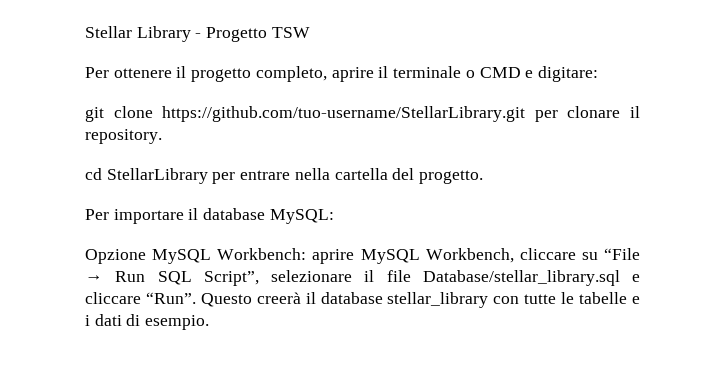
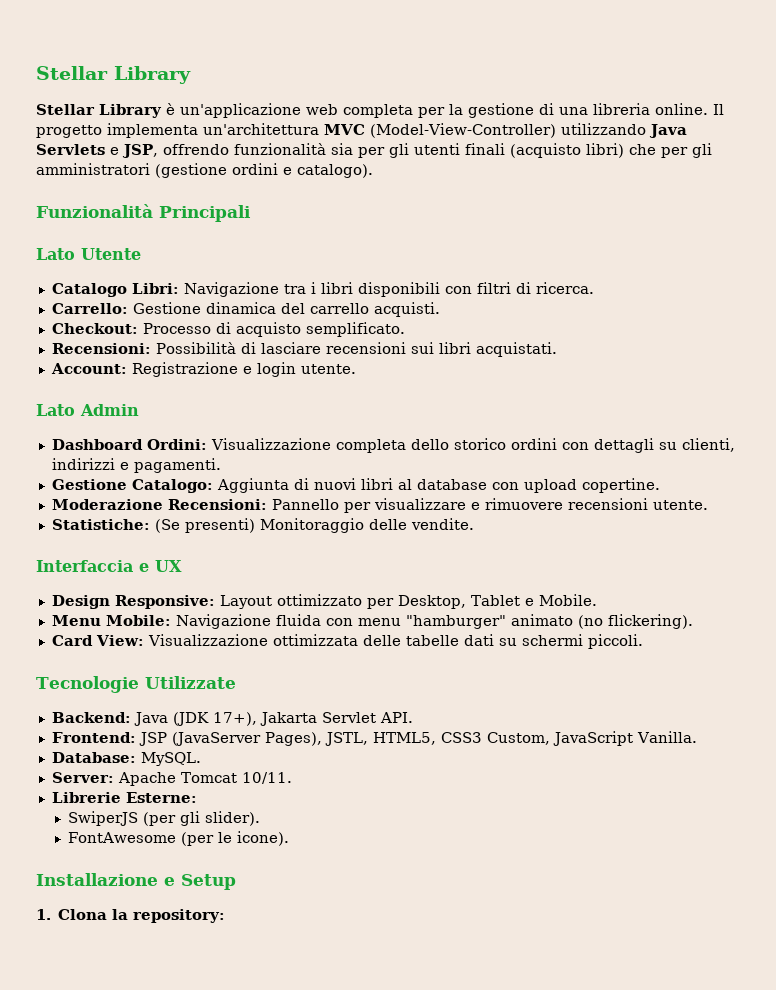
[85,26,310,42] [85,66,598,82] [85,106,641,122] [85,129,162,144] [85,168,484,184] [85,208,334,224] [85,248,640,264] [85,270,640,286] [85,292,641,308] [85,314,210,330] Stellar Library - Progetto TSW // Per ottenere il progetto completo, aprire il terminale o CMD e digitare: // git clone https://github.com/tuo-username/StellarLibrary.git per clonare il repository. // cd StellarLibrary per entrare nella cartella del progetto. // Per importare il database MySQL: // Opzione MySQL Workbench: aprire MySQL Workbench, cliccare su “File → Run SQL Script”, selezionare il file Database/stellar_library.sql e cliccare “Run”. Questo creerà il database stellar_library con tutte le tabelle e i dati di esempio. -> [36,66,191,84] [36,103,724,118] [36,123,687,138] [36,143,712,158] [36,163,373,178] [36,204,251,222] [36,248,141,260] [51,282,594,297] [51,302,440,317] [51,322,405,337] [51,342,557,357] [50,362,356,377] [36,404,139,416] [51,438,735,453] [51,458,221,473] [51,478,660,493] [51,498,708,513] [51,518,474,533] [36,560,182,572] [51,594,597,609] [51,614,693,629] [51,634,643,649] [36,676,236,693] [51,712,413,726] [51,731,697,746] [51,752,201,766] [51,772,292,786] [51,792,197,803] [68,811,261,826] [68,831,290,846] [36,873,236,890] [36,909,226,923] Stellar Library // Stellar Library è un'applicazione web completa per la gestione di una libreria online. Il progetto implementa un'architettura MVC (Model-View-Controller) utilizzando Java Servlets e JSP, offrendo funzionalità sia per gli utenti finali (acquisto libri) che per gli amministratori (gestione ordini e catalogo). // Funzionalità Principali // Lato Utente // Catalogo Libri: Navigazione tra i libri disponibili con filtri di ricerca. // Carrello: Gestione dinamica del carrello acquisti. // Checkout: Processo di acquisto semplificato. // Recensioni: Possibilità di lasciare recensioni sui libri acquistati. // Account: Registrazione e login utente. // Lato Admin // Dashboard Ordini: Visualizzazione completa dello storico ordini con dettagli su clienti, indirizzi e pagamenti. // Gestione Catalogo: Aggiunta di nuovi libri al database con upload copertine. // Moderazione Recensioni: Pannello per visualizzare e rimuovere recensioni utente. // Statistiche: (Se presenti) Monitoraggio delle vendite. // Interfaccia e UX // Design Responsive: Layout ottimizzato per Desktop, Tablet e Mobile. // Menu Mobile: Navigazione fluida con menu "hamburger" animato (no flickering). // Card View: Visualizzazione ottimizzata delle tabelle dati su schermi piccoli. // Tecnologie Utilizzate // Backend: Java (JDK 17+), Jakarta Servlet API. // Frontend: JSP (JavaServer Pages), JSTL, HTML5, CSS3 Custom, JavaScript Vanilla. // Database: MySQL. // Server: Apache Tomcat 10/11. // Librerie Esterne: // SwiperJS (per gli slider). // FontAwesome (per le icone). // Installazione e Setup // 1. Clona la repository:

